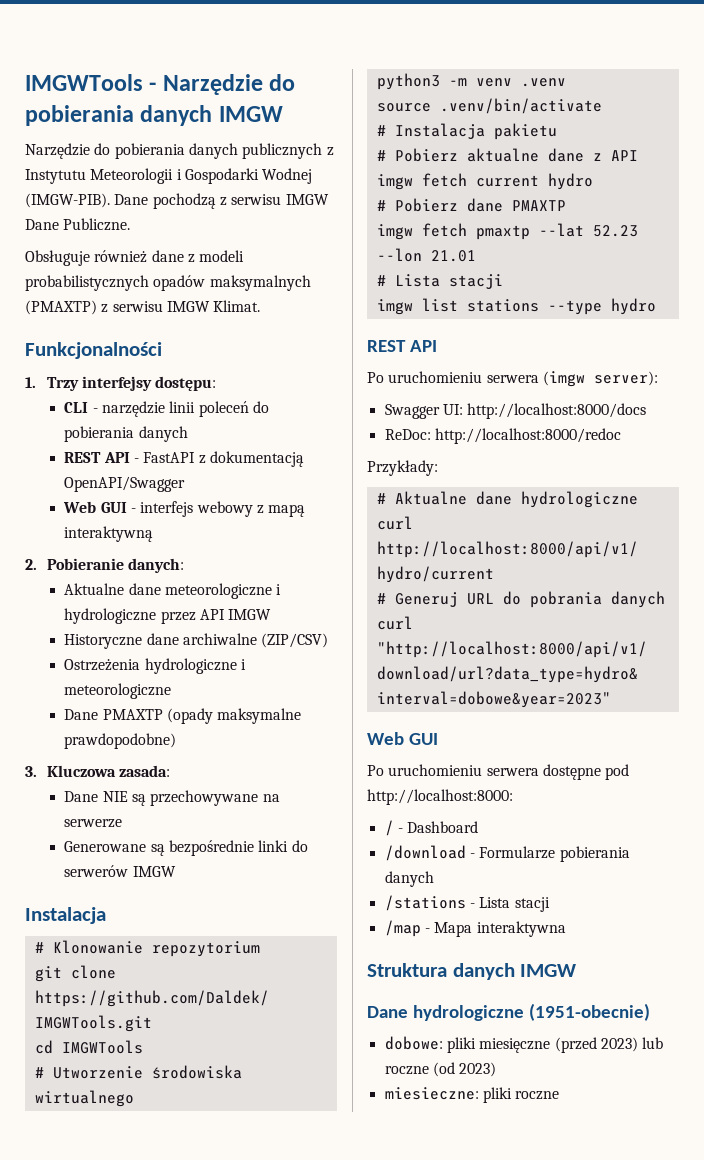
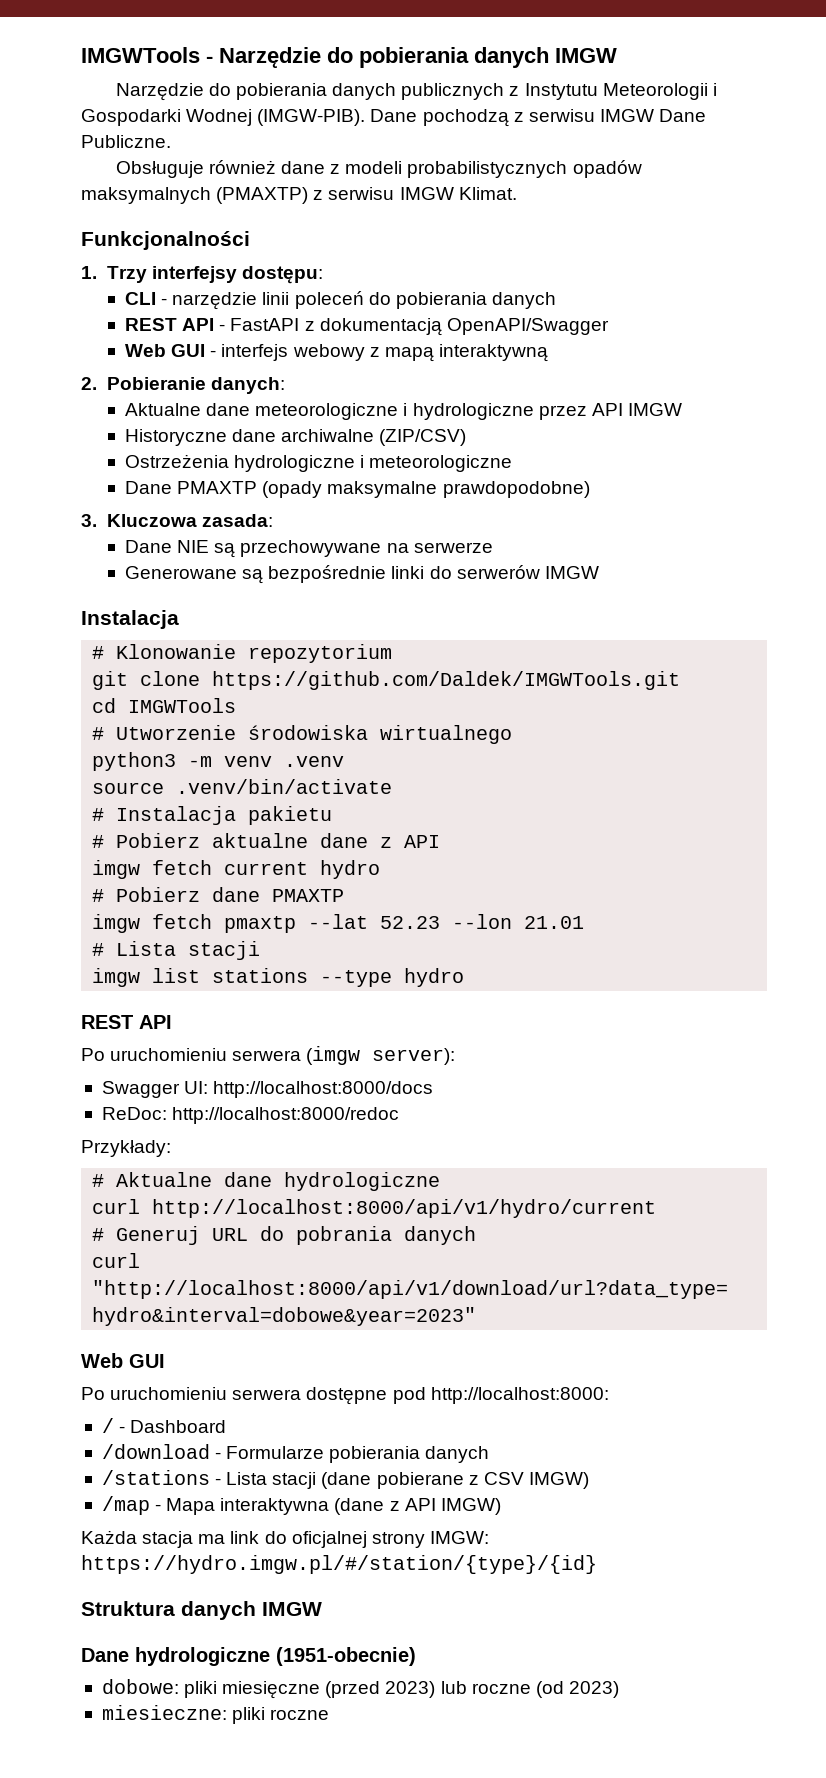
(550, 904) none -> [321,1472,589,1489] (dane pobierane z CSV IMGW)
(566, 929) none -> [334,1498,501,1515] [81,1530,489,1548] [81,1555,597,1574] (dane z API IMGW) // Każda stacja ma link do oficjalnej strony IMGW: https://hydro.imgw.pl/#/station/{type}/{id}

